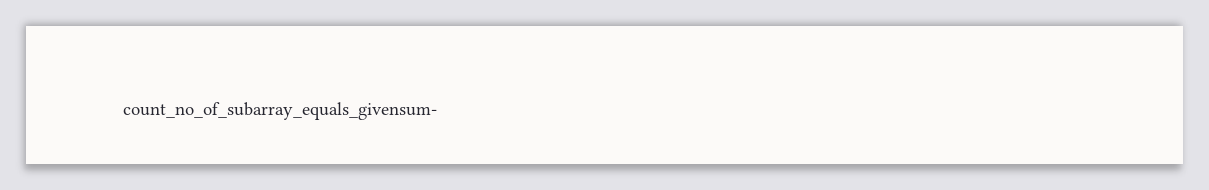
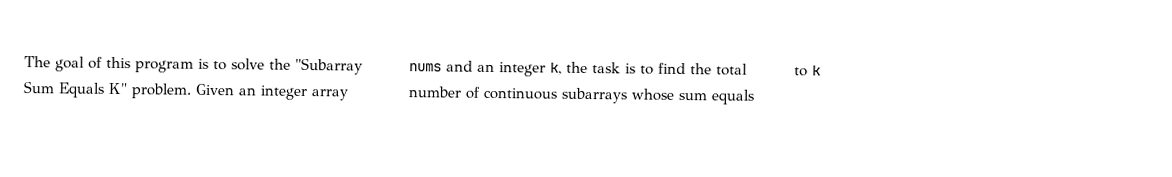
[123,102,437,120] count_no_of_subarray_equals_givensum- -> [24,56,363,75] [23,81,348,101] [409,60,748,77] [408,86,754,105] [794,65,821,77] The goal of this program is to solve the "Subarray Sum Equals K" problem. Given an integer array nums and an integer k, the task is to find the total number of continuous subarrays whose sum equals to k

